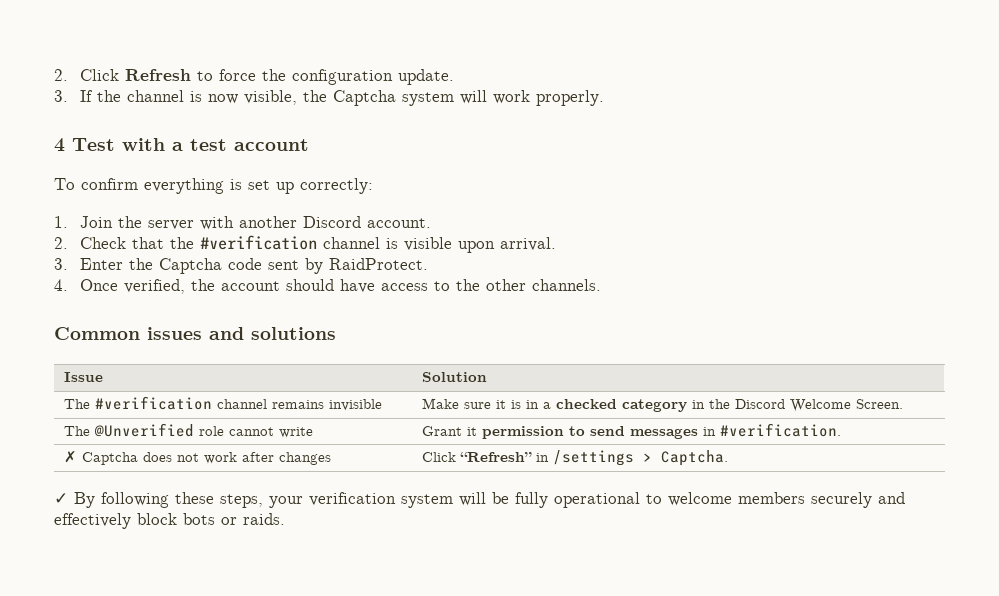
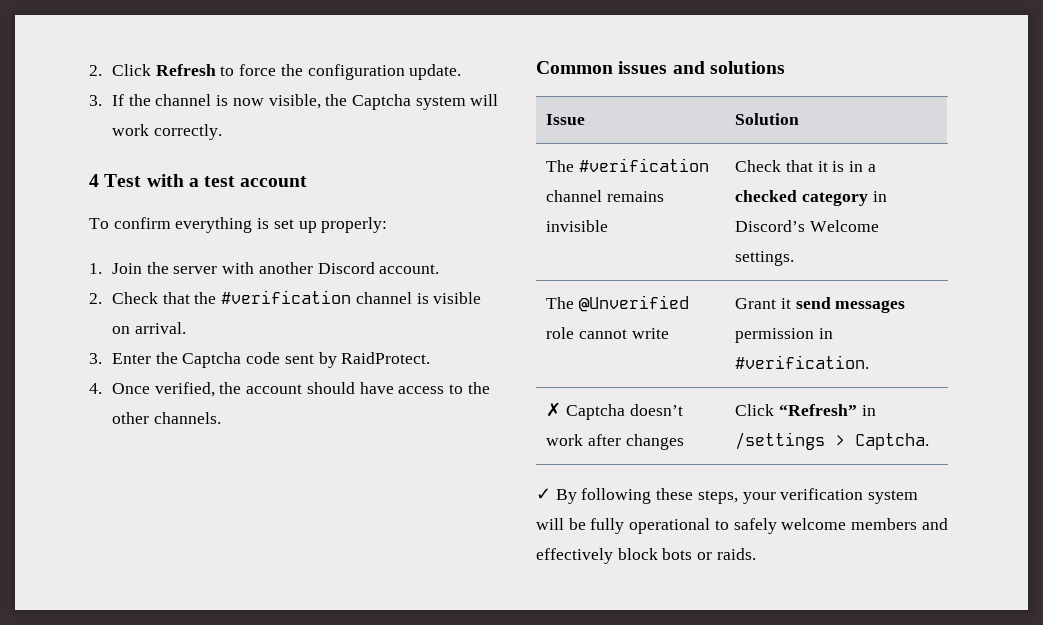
[536,90,605,106] properly. -> [153,124,222,140] correctly.
[300,178,373,194] correctly: -> [321,217,388,233] properly:
[458,241,496,253] upon -> [111,326,130,334] on
[421,398,491,409] Make sure -> [735,160,814,172] Check that
[708,399,903,412] the Discord Welcome Screen. -> [735,220,880,232] [735,251,795,266] Discord’s Welcome settings.
[481,426,585,439] permission to -> (792, 303) none
(698, 433) none -> [735,328,815,343] permission
[142,452,199,462] does not -> [629,404,683,416] doesn’t
(662, 499) none -> [733,518,777,534] safely
[811,492,872,508] securely -> (918, 524) none

